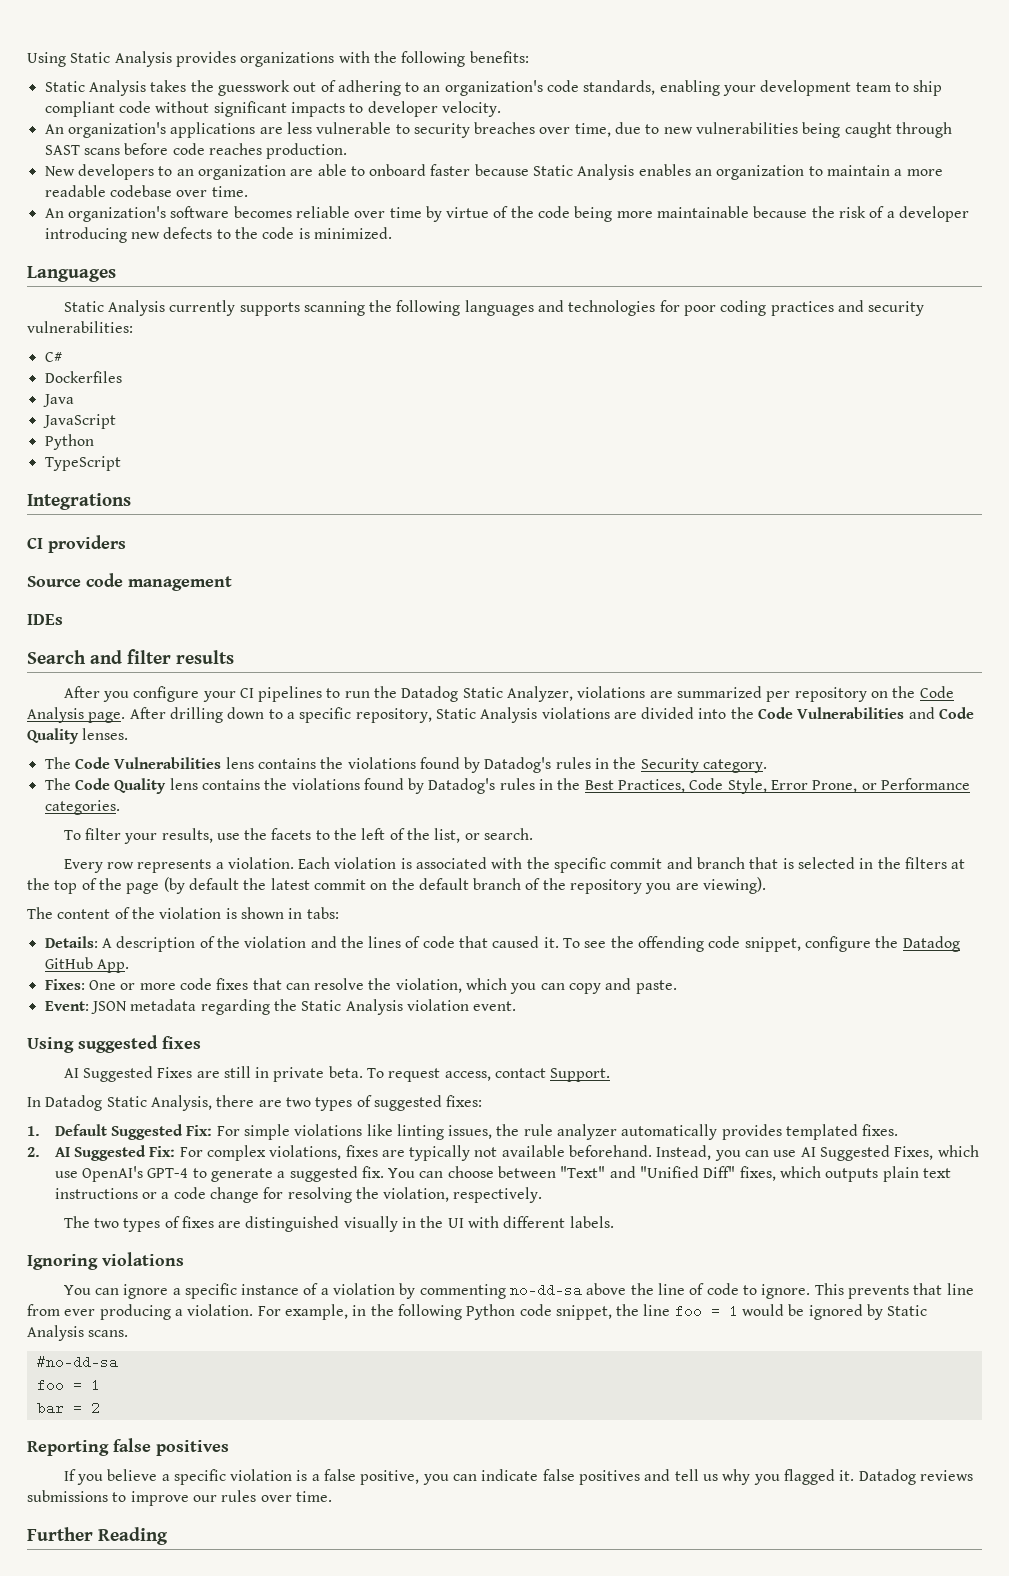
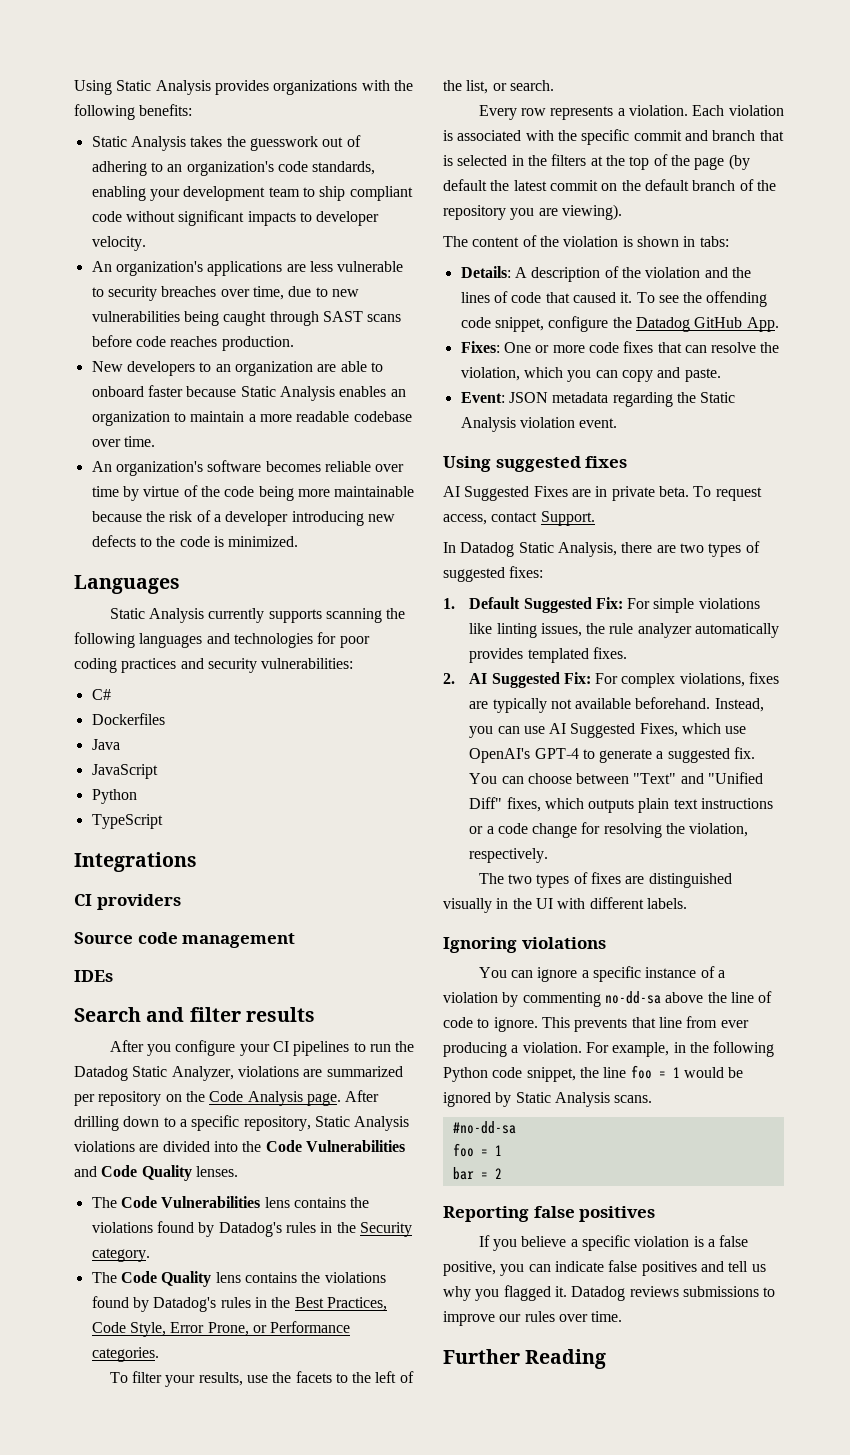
[223,1066,251,1078] still -> (591, 493) none

